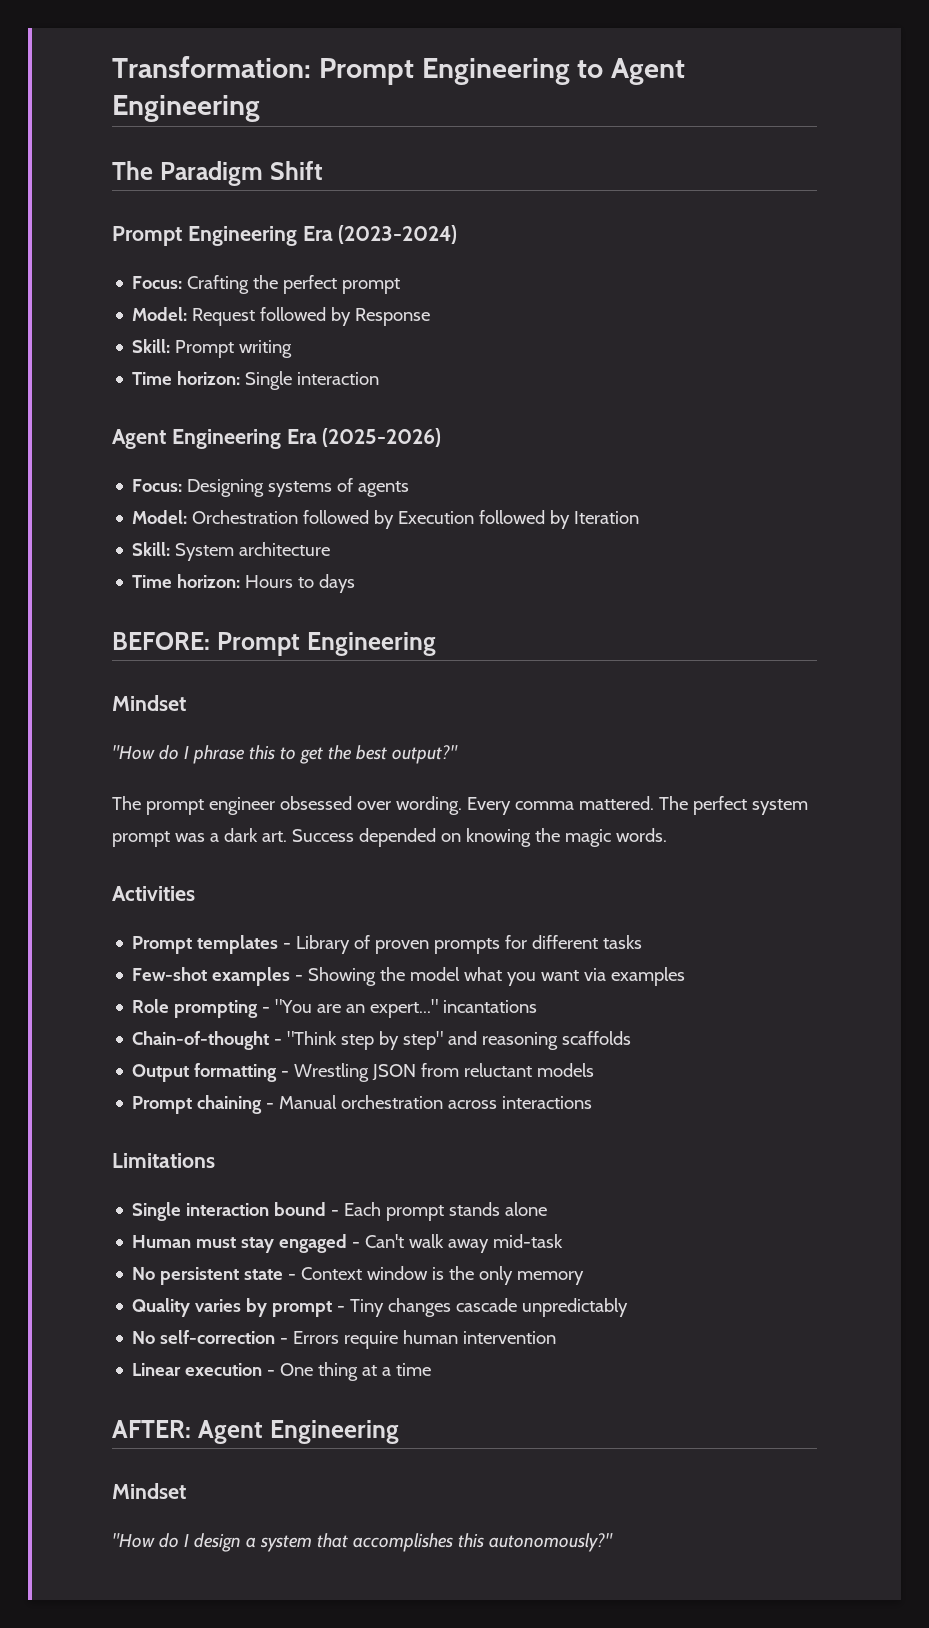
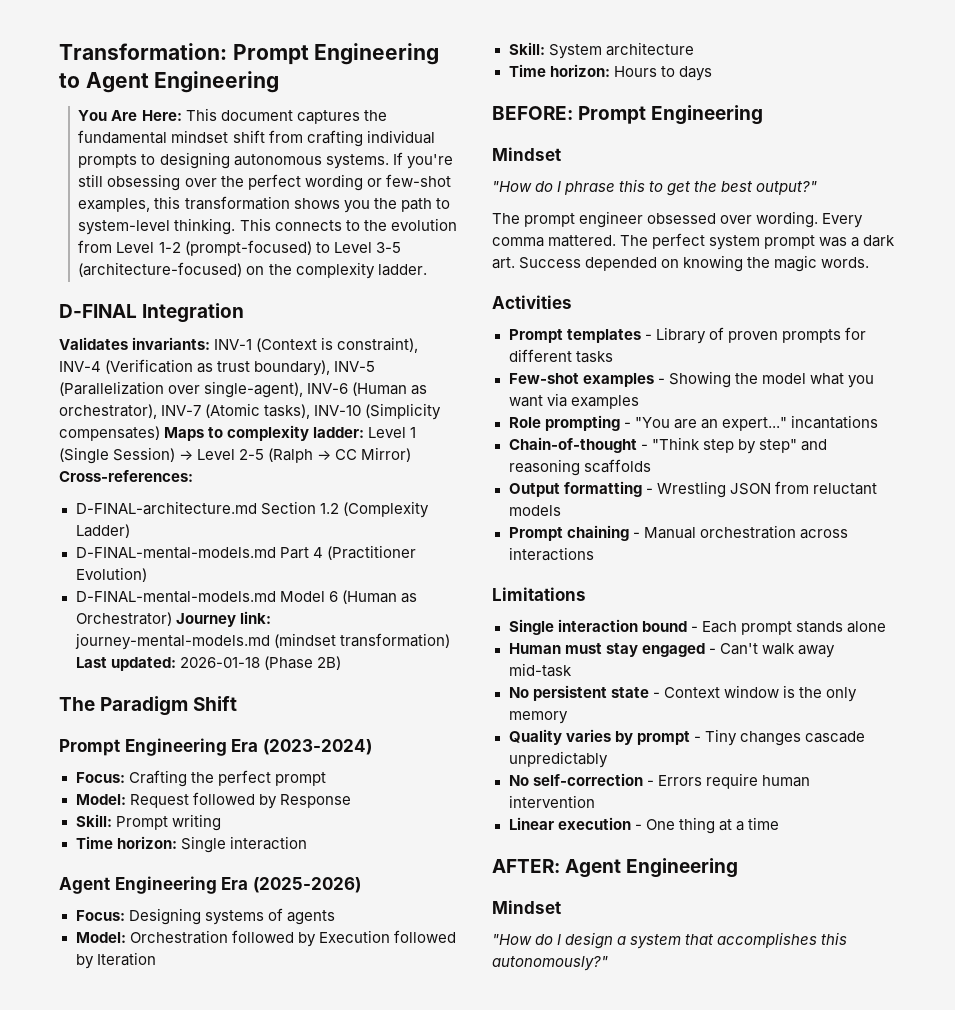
(260, 108) none -> [78,108,387,124] [78,130,435,147] [78,152,453,169] [78,174,451,191] [78,196,450,213] [78,218,457,235] [78,240,401,256] [78,262,427,279] [59,303,245,323] [59,337,419,353] [59,359,376,376] [59,381,428,398] [59,403,442,420] [59,425,417,441] [59,447,412,464] [59,470,193,482] [75,501,429,518] [75,524,130,538] [75,545,416,560] [75,567,147,582] [75,590,417,604] [75,611,271,627] [74,633,450,650] [75,656,341,671] // You Are Here: This document captures the fundamental mindset shift from crafting individual prompts to designing autonomous systems. If you're still obsessing over the perfect wording or few-shot examples, this transformation shows you the path to system-level thinking. This connects to the evolution from Level 1-2 (prompt-focused) to Level 3-5 (architecture-focused) on the complexity ladder. // D-FINAL Integration // Validates invariants: INV-1 (Context is constraint), INV-4 (Verification as trust boundary), INV-5 (Parallelization over single-agent), INV-6 (Human as orchestrator), INV-7 (Atomic tasks), INV-10 (Simplicity compensates) Maps to complexity ladder: Level 1 (Single Session) → Level 2-5 (Ralph → CC Mirror) Cross-references: // D-FINAL-architecture.md Section 1.2 (Complexity Ladder) // D-FINAL-mental-models.md Part 4 (Practitioner Evolution) // D-FINAL-mental-models.md Model 6 (Human as Orchestrator) Journey link: journey-mental-models.md (mindset transformation) Last updated: 2026-01-18 (Phase 2B)

